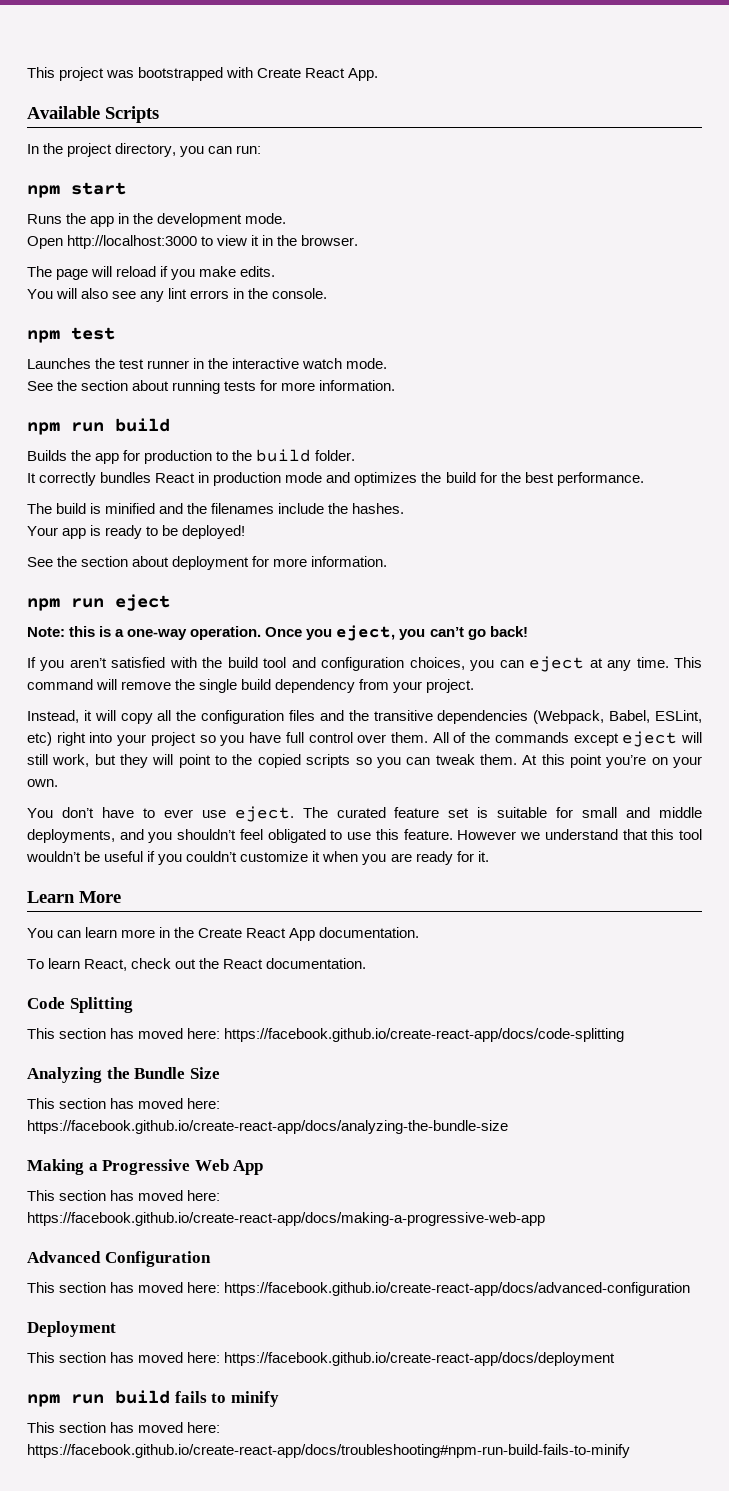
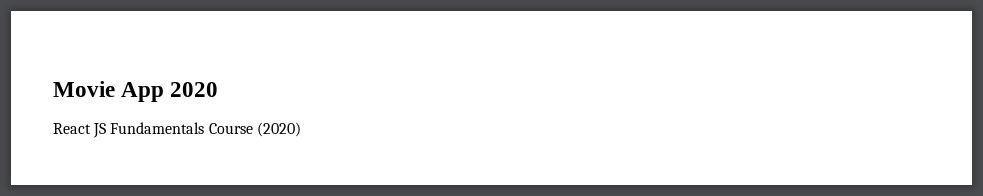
[27,67,379,81] [27,106,159,123] [27,143,262,157] [27,182,126,198] [27,213,287,227] [27,235,359,249] [27,266,276,280] [27,288,328,302] [27,327,115,343] [27,358,388,369] [27,380,396,394] [27,418,170,435] [27,449,356,464] [27,472,644,486] [27,503,405,514] [27,525,246,539] [27,556,388,570] [27,594,170,611] [27,625,528,641] [27,656,703,672] [27,679,475,693] [27,710,703,724] [27,731,702,747] [27,754,703,768] [27,779,58,787] [27,806,702,822] [27,829,703,843] [26,851,489,865] [27,891,121,903] [27,927,420,941] [27,958,367,971] [27,997,133,1013] [27,1028,625,1042] [27,1067,220,1083] [27,1098,221,1109] [27,1120,508,1134] [27,1159,264,1175] [27,1190,221,1201] [27,1212,545,1226] [27,1251,211,1267] [27,1282,691,1296] [27,1321,116,1337] [27,1352,616,1366] [27,1390,279,1407] [27,1422,221,1433] [27,1444,630,1458] This project was bootstrapped with Create React App. // Available Scripts // In the project directory, you can run: // npm start // Runs the app in the development mode. // Open http://localhost:3000 to view it in the browser. // The page will reload if you make edits. // You will also see any lint errors in the console. // npm test // Launches the test runner in the interactive watch mode. // See the section about running tests for more information. // npm run build // Builds the app for production to the build folder. // It correctly bundles React in production mode and optimizes the build for the best performance. // The build is minified and the filenames include the hashes. // Your app is ready to be deployed! // See the section about deployment for more information. // npm run eject // Note: this is a one-way operation. Once you eject, you can’t go back! // If you aren’t satisfied with the build tool and configuration choices, you can eject at any time. This command will remove the single build dependency from your project. // Instead, it will copy all the configuration files and the transitive dependencies (Webpack, Babel, ESLint, etc) right into your project so you have full control over them. All of the commands except eject will still work, but they will point to the copied scripts so you can tweak them. At this point you’re on your own. // You don’t have to ever use eject. The curated feature set is suitable for small and middle deployments, and you shouldn’t feel obligated to use this feature. However we understand that this tool wouldn’t be useful if you couldn’t customize it when you are ready for it. // Learn More // You can learn more in the Create React App documentation. // To learn React, check out the React documentation. // Code Splitting // This section has moved here: https://facebook.github.io/create-react-app/docs/code-splitting // Analyzing the Bundle Size // This section has moved here: https://facebook.github.io/create-react-app/docs/analyzing-the-bundle-size // Making a Progressive Web App // This section has moved here: https://facebook.github.io/create-react-app/docs/making-a-progressive-web-app // Advanced Configuration // This section has moved here: https://facebook.github.io/create-react-app/docs/advanced-configuration // Deployment // This section has moved here: https://facebook.github.io/create-react-app/docs/deployment // npm run build fails to minify // This section has moved here: https://facebook.github.io/create-react-app/docs/troubleshooting#npm-run-build-fails-to-minify -> [53,81,219,102] [53,122,301,138] Movie App 2020 // React JS Fundamentals Course (2020)

